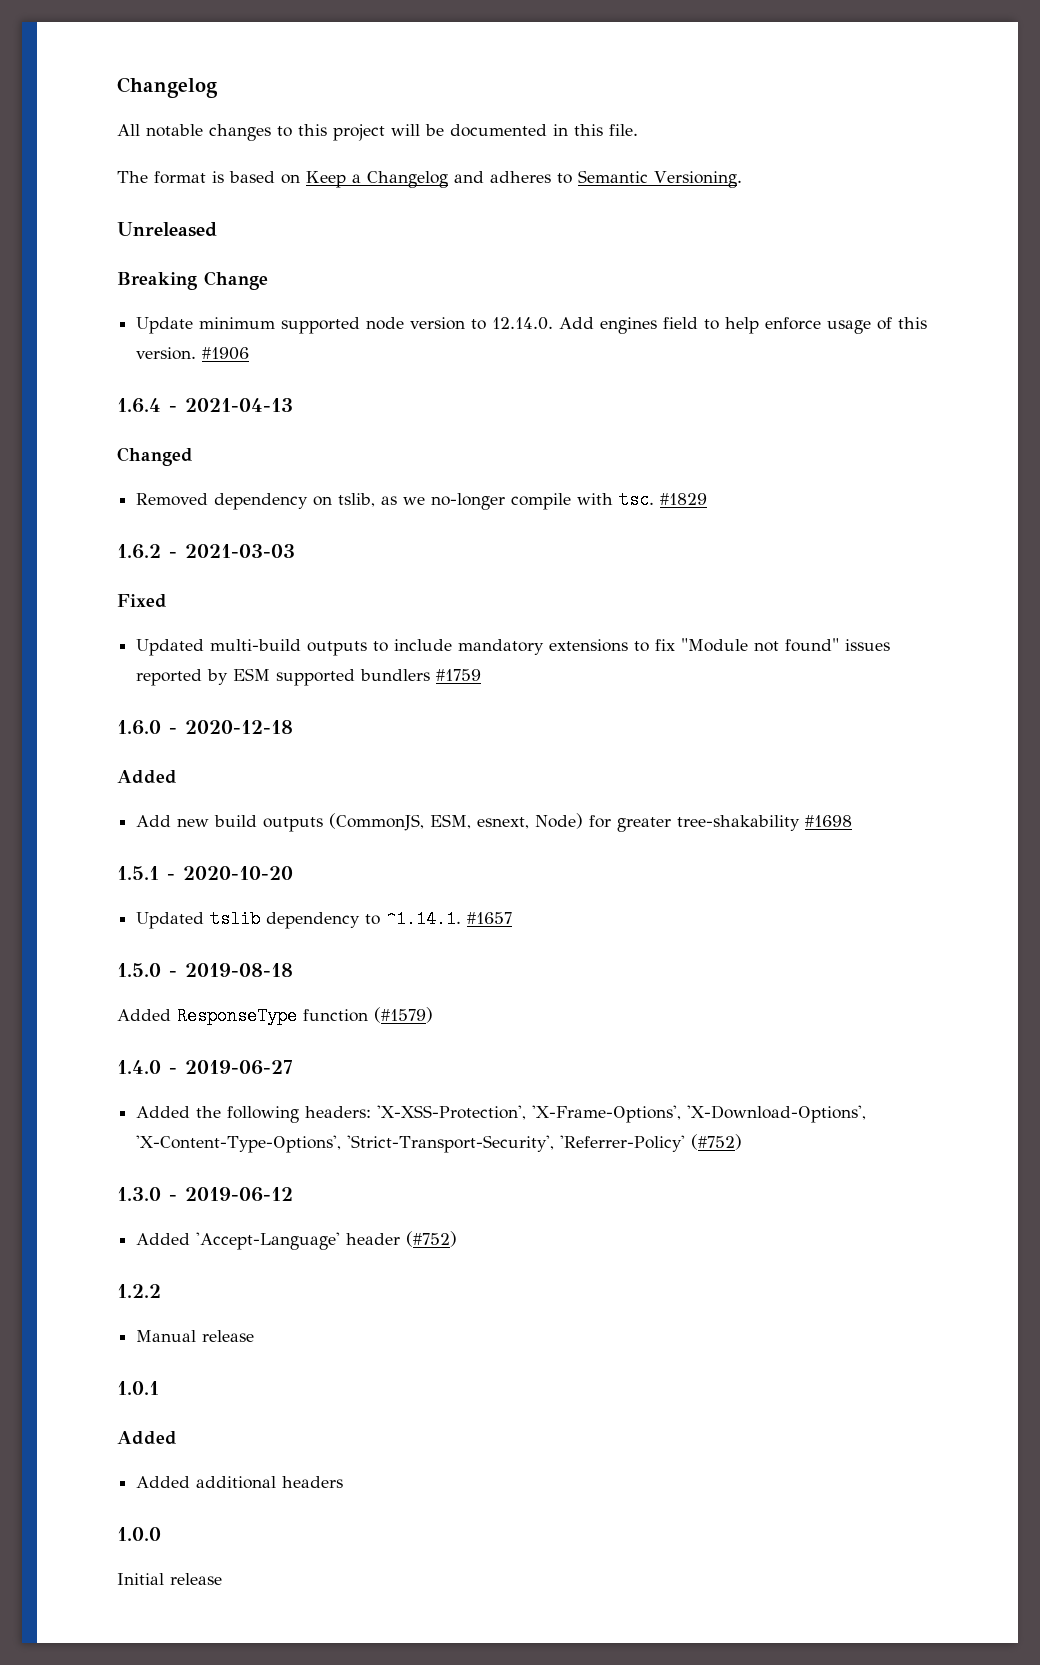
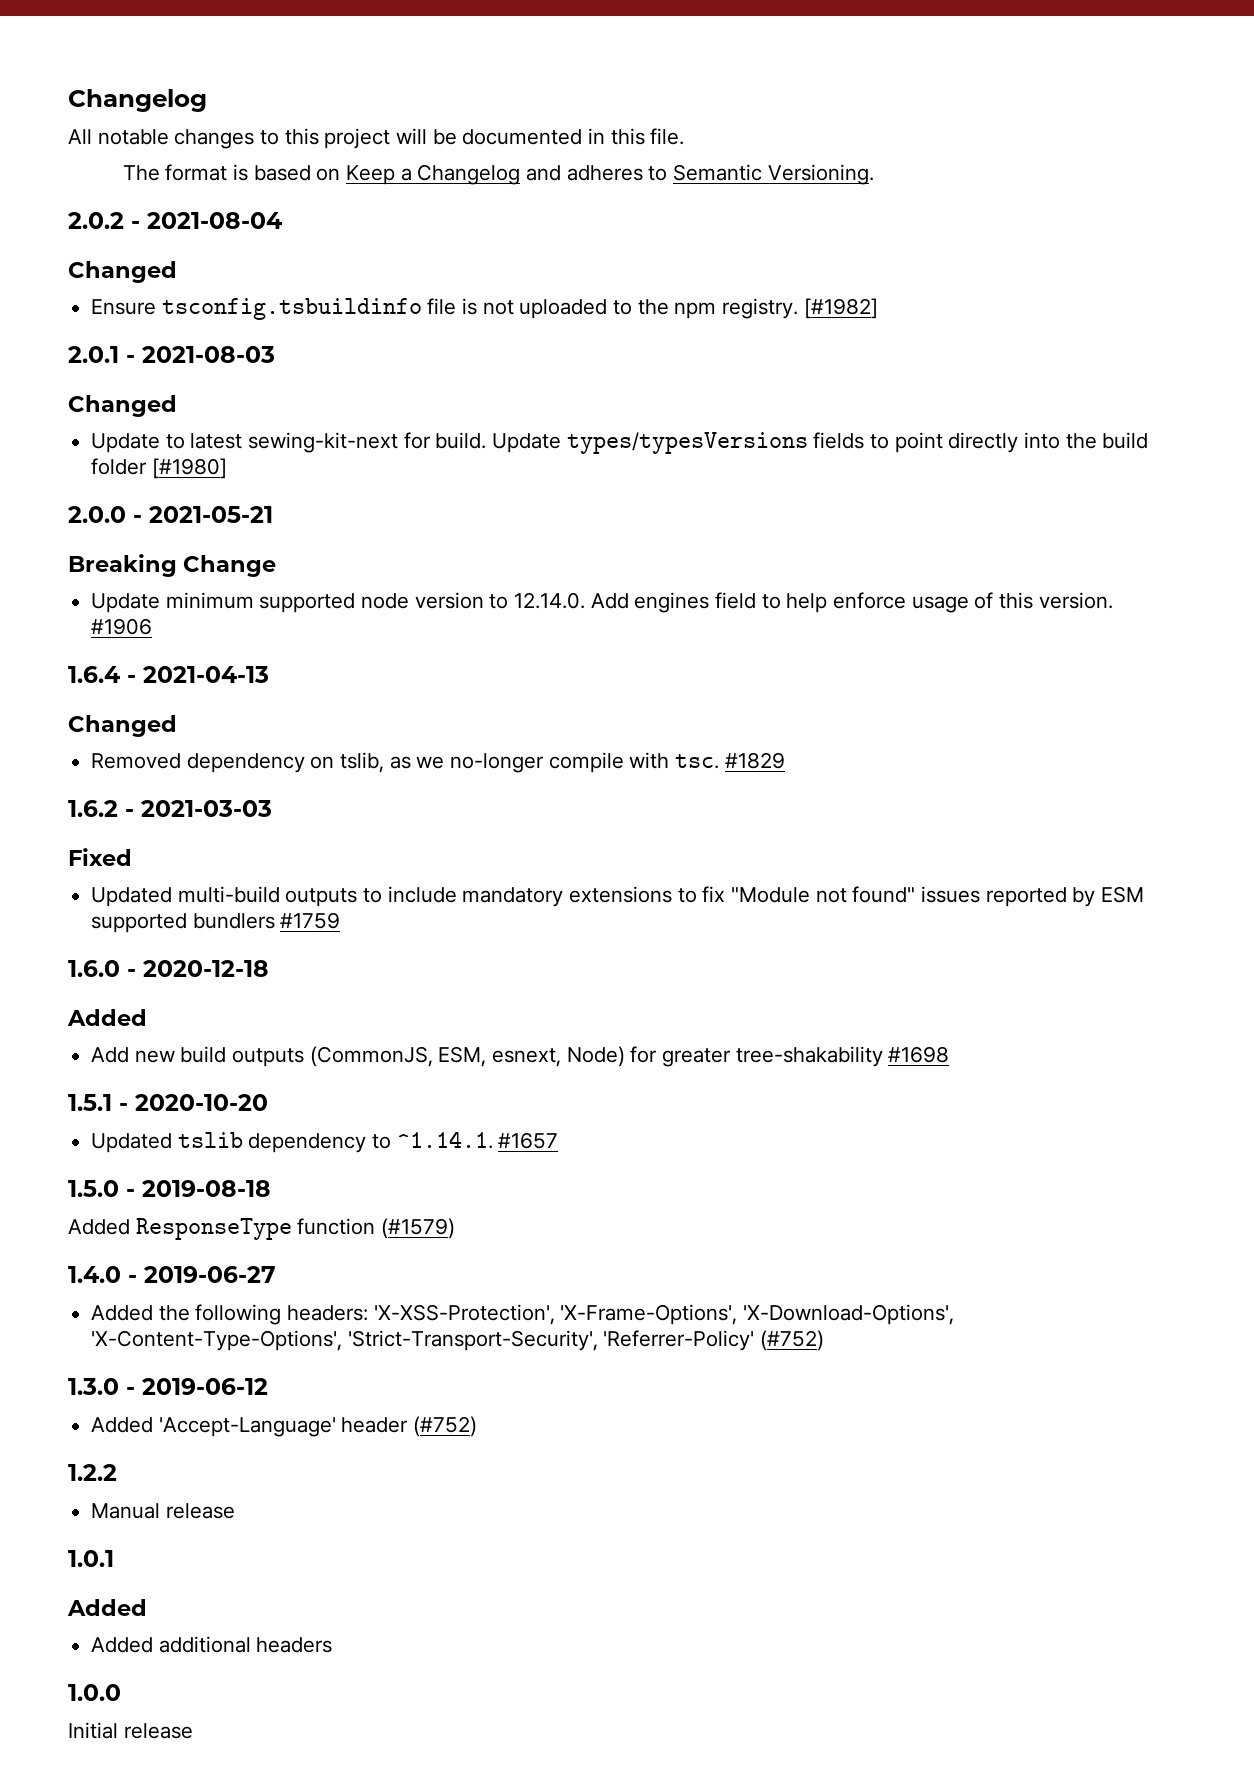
[117,222,217,237] Unreleased -> [68,212,282,229] [68,261,177,283] [91,298,878,320] [68,346,275,363] [68,395,177,417] [91,432,1149,454] [91,458,227,479] [68,506,273,523] 2.0.2 - 2021-08-04 // Changed // Ensure tsconfig.tsbuildinfo file is not uploaded to the npm registry. [#1982] // 2.0.1 - 2021-08-03 // Changed // Update to latest sewing-kit-next for build. Update types/typesVersions fields to point directly into the build folder [#1980] // 2.0.0 - 2021-05-21

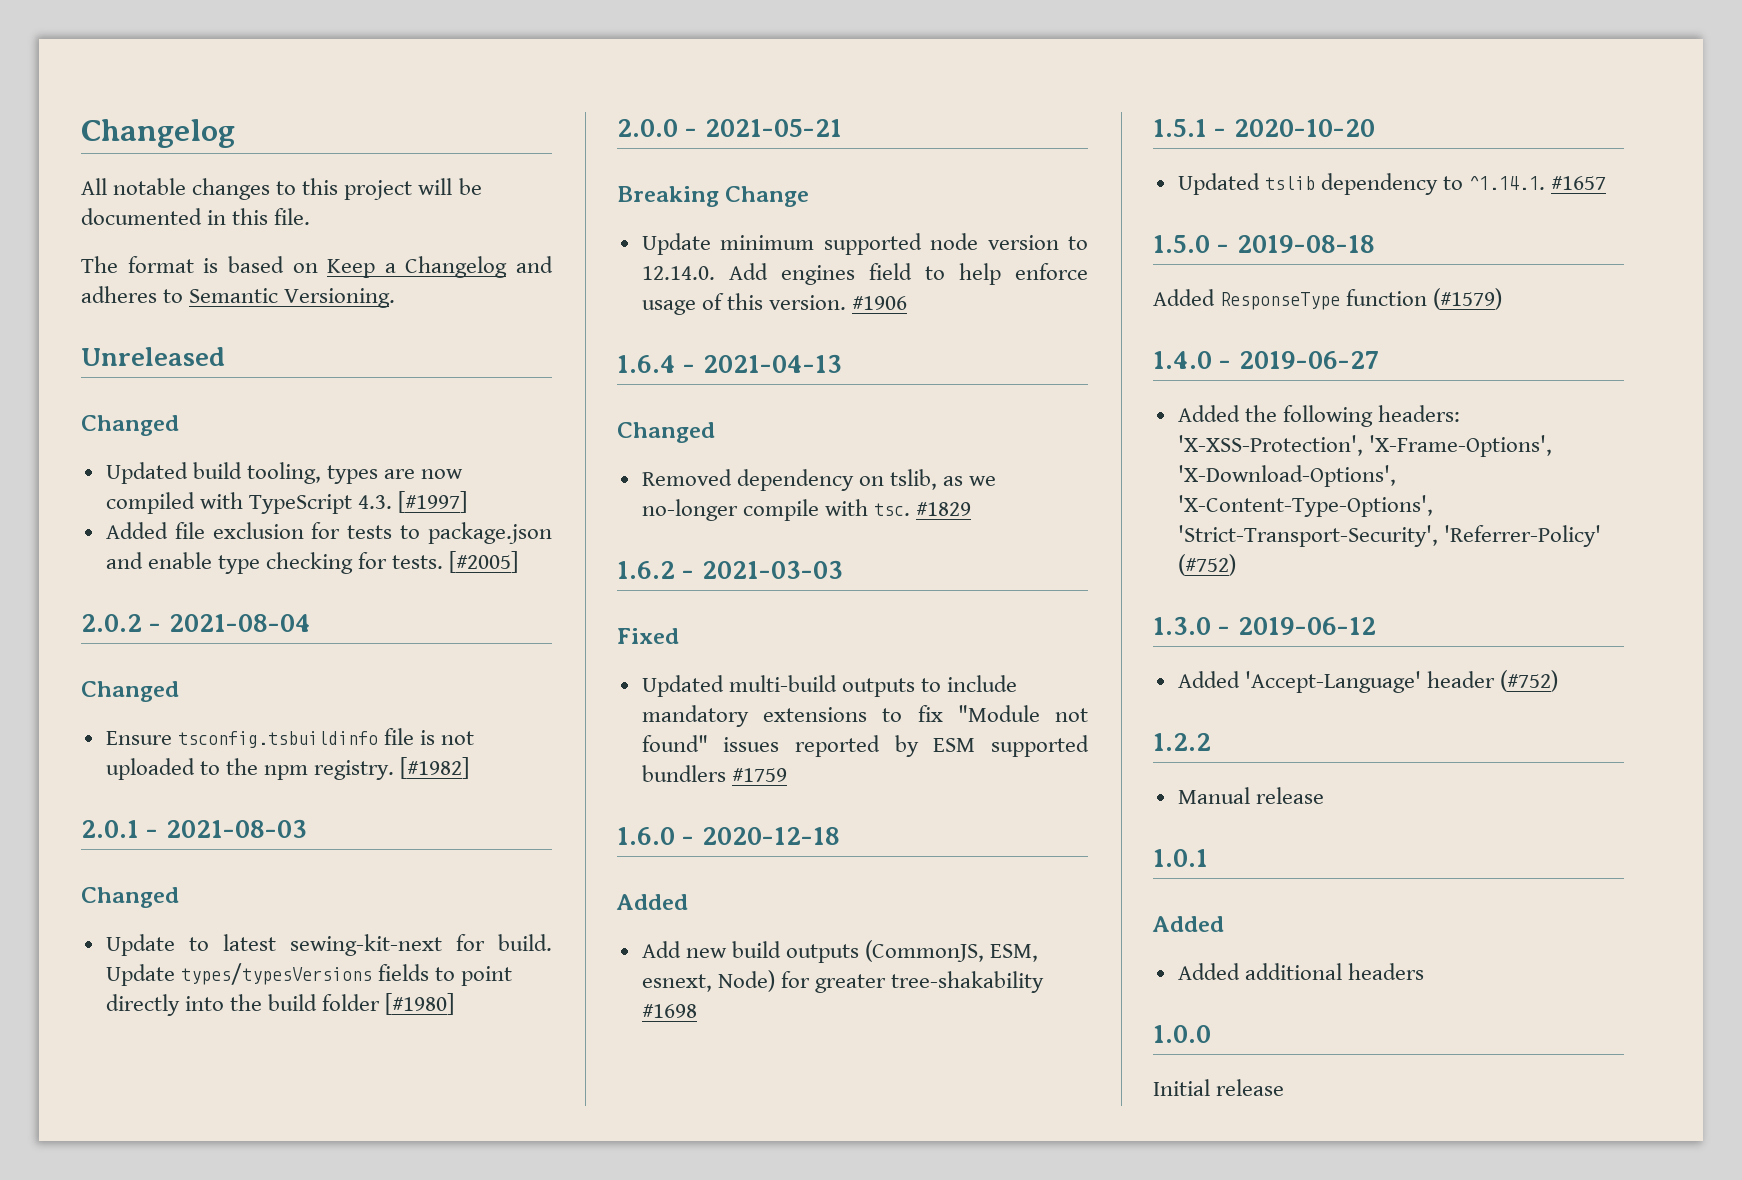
(874, 174) none -> [81,347,225,366] [81,415,179,436] [105,462,464,484] [105,491,468,514] [105,522,552,544] [105,551,519,574] // Unreleased // Changed // Updated build tooling, types are now compiled with TypeScript 4.3. [#1997] // Added file exclusion for tests to package.json and enable type checking for tests. [#2005]

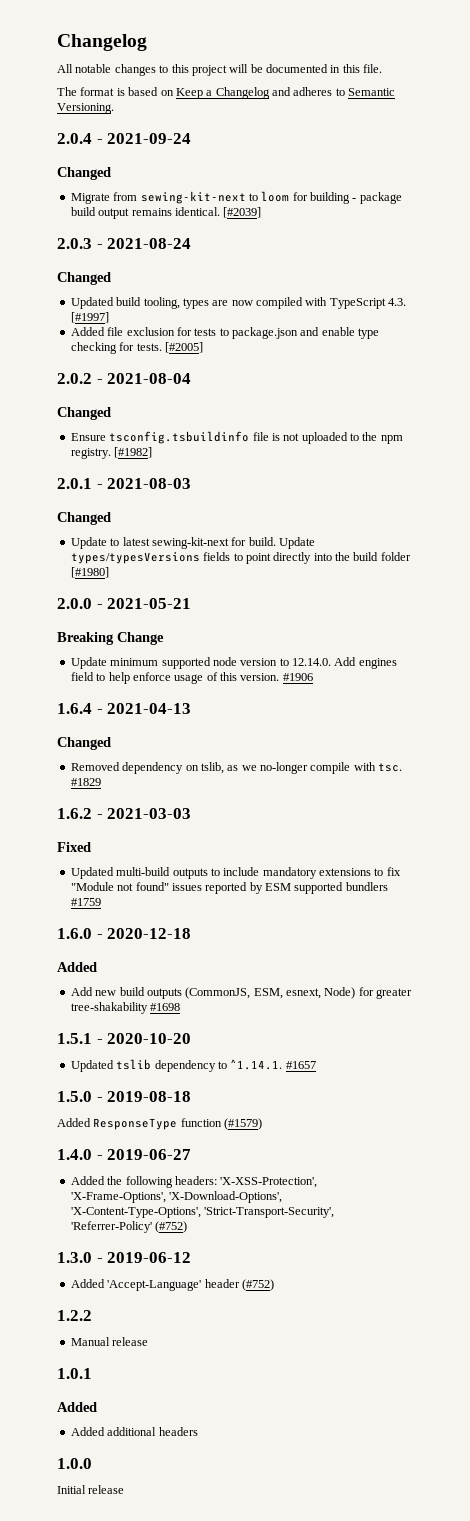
[81,347,225,366] Unreleased -> [57,133,192,144] [57,167,111,180] [70,191,402,204] [70,207,262,219] [57,238,192,249] 2.0.4 - 2021-09-24 // Changed // Migrate from sewing-kit-next to loom for building - package build output remains identical. [#2039] // 2.0.3 - 2021-08-24

